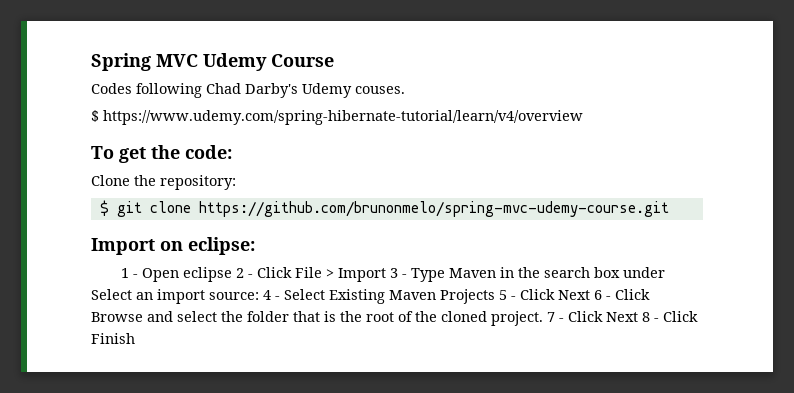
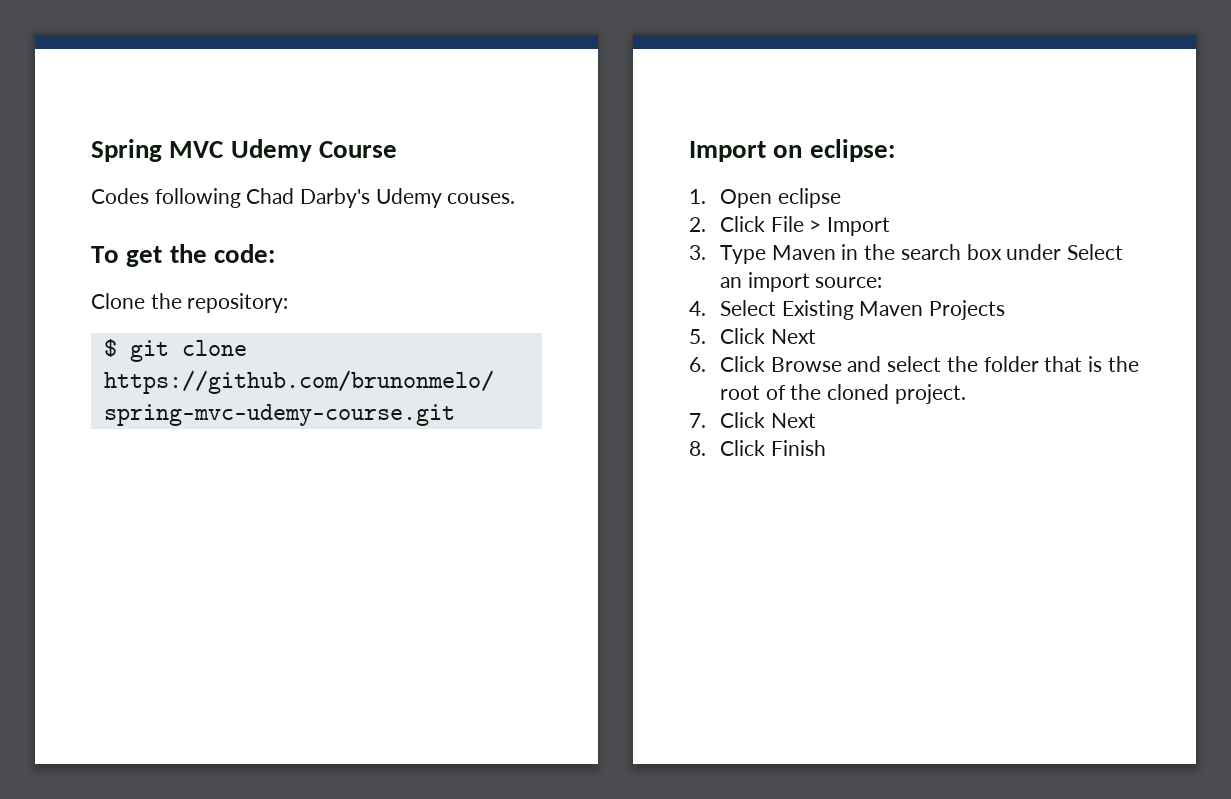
[91,110,583,125] // $ https://www.udemy.com/spring-hibernate-tutorial/learn/v4/overview -> (516, 198) none
[121,268,139,278] 1 - -> [689,189,706,204] 1.
[236,268,254,278] 2 - -> [689,217,706,232] // 2.
[390,268,408,278] 3 - -> [689,245,706,260] // 3.
[263,290,280,300] 4 - -> [689,301,706,316] // 4.
[499,289,611,300] 5 - Click Next 6 - -> [689,328,816,344] [689,357,706,372] // 5. Click Next // 6.
[547,311,659,322] 7 - Click Next 8 - -> [689,412,816,428] [689,441,706,456] // 7. Click Next // 8.

